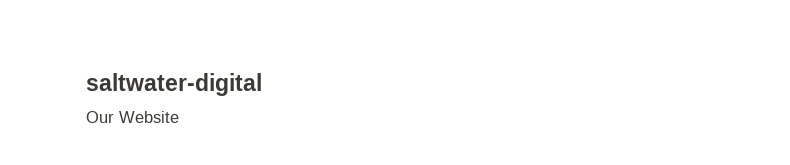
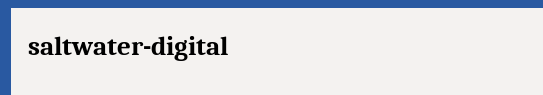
[86,111,179,123] // Our Website -> (228, 48) none

